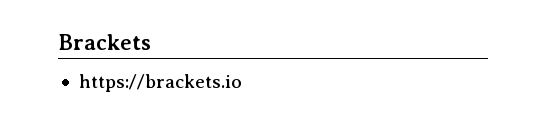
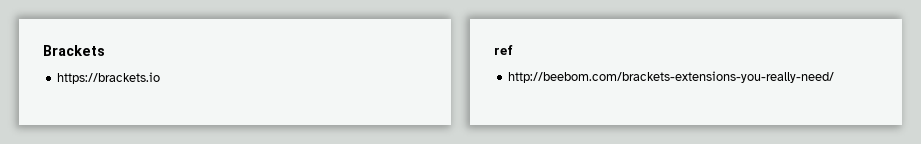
(242, 83) none -> [494,45,513,55] [508,71,835,83] // ref // http://beebom.com/brackets-extensions-you-really-need/

